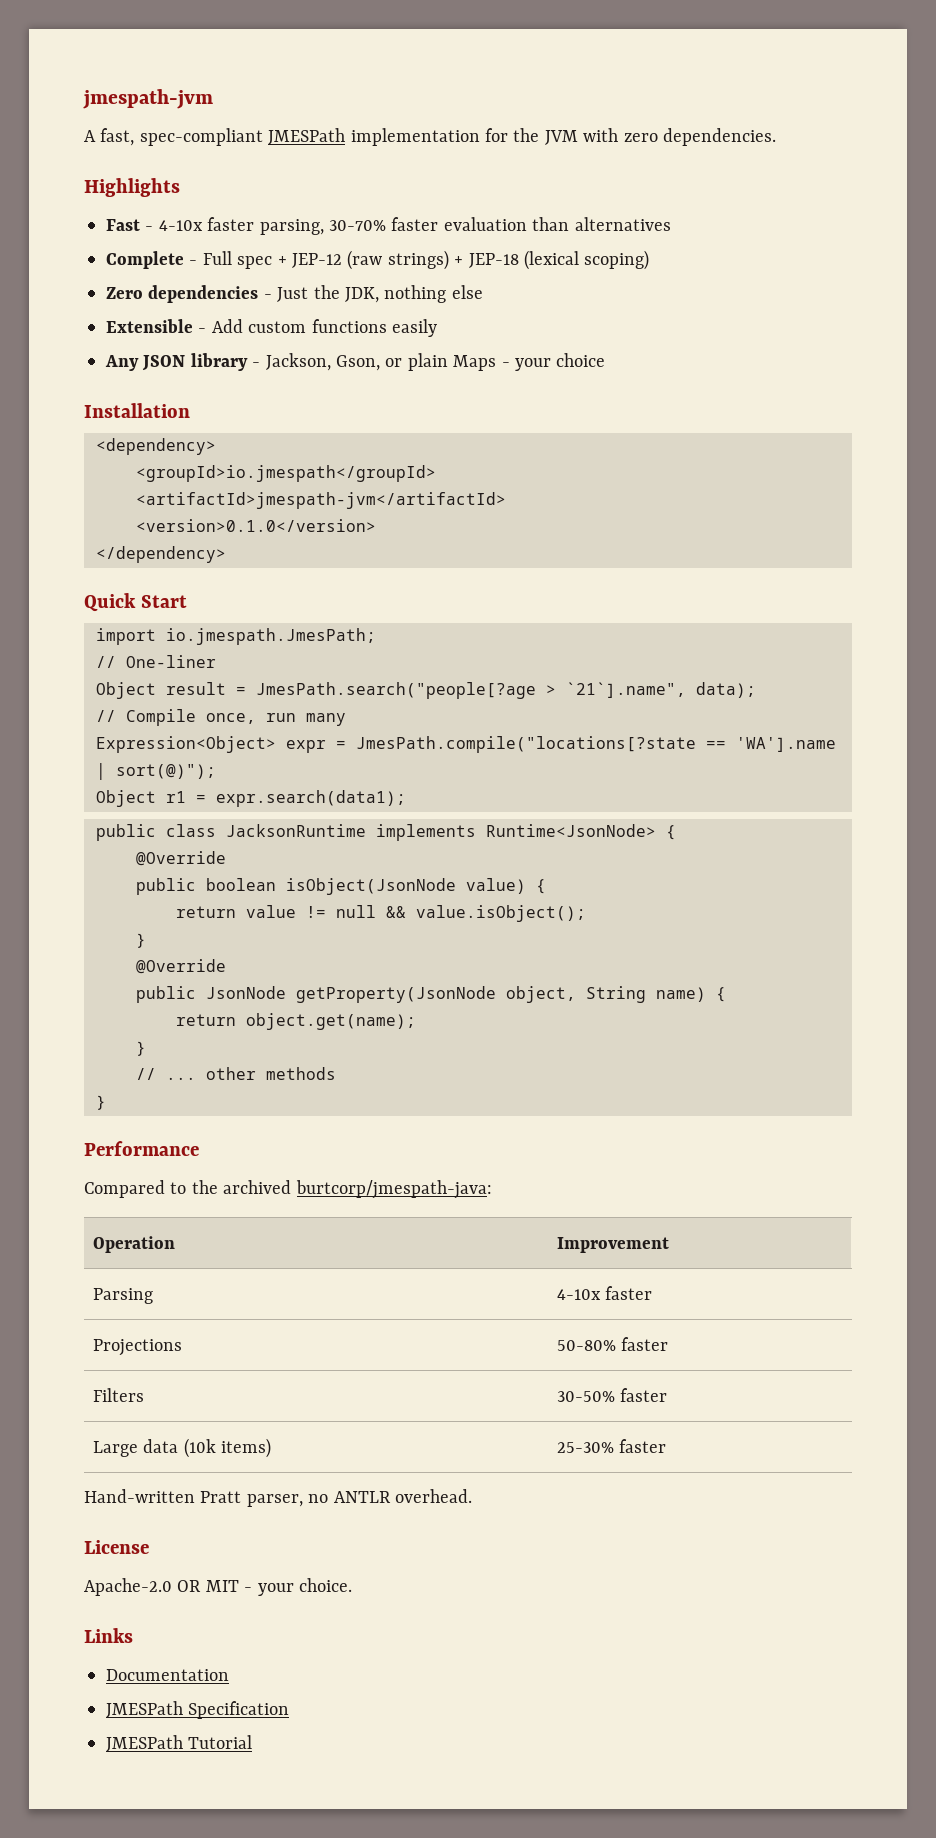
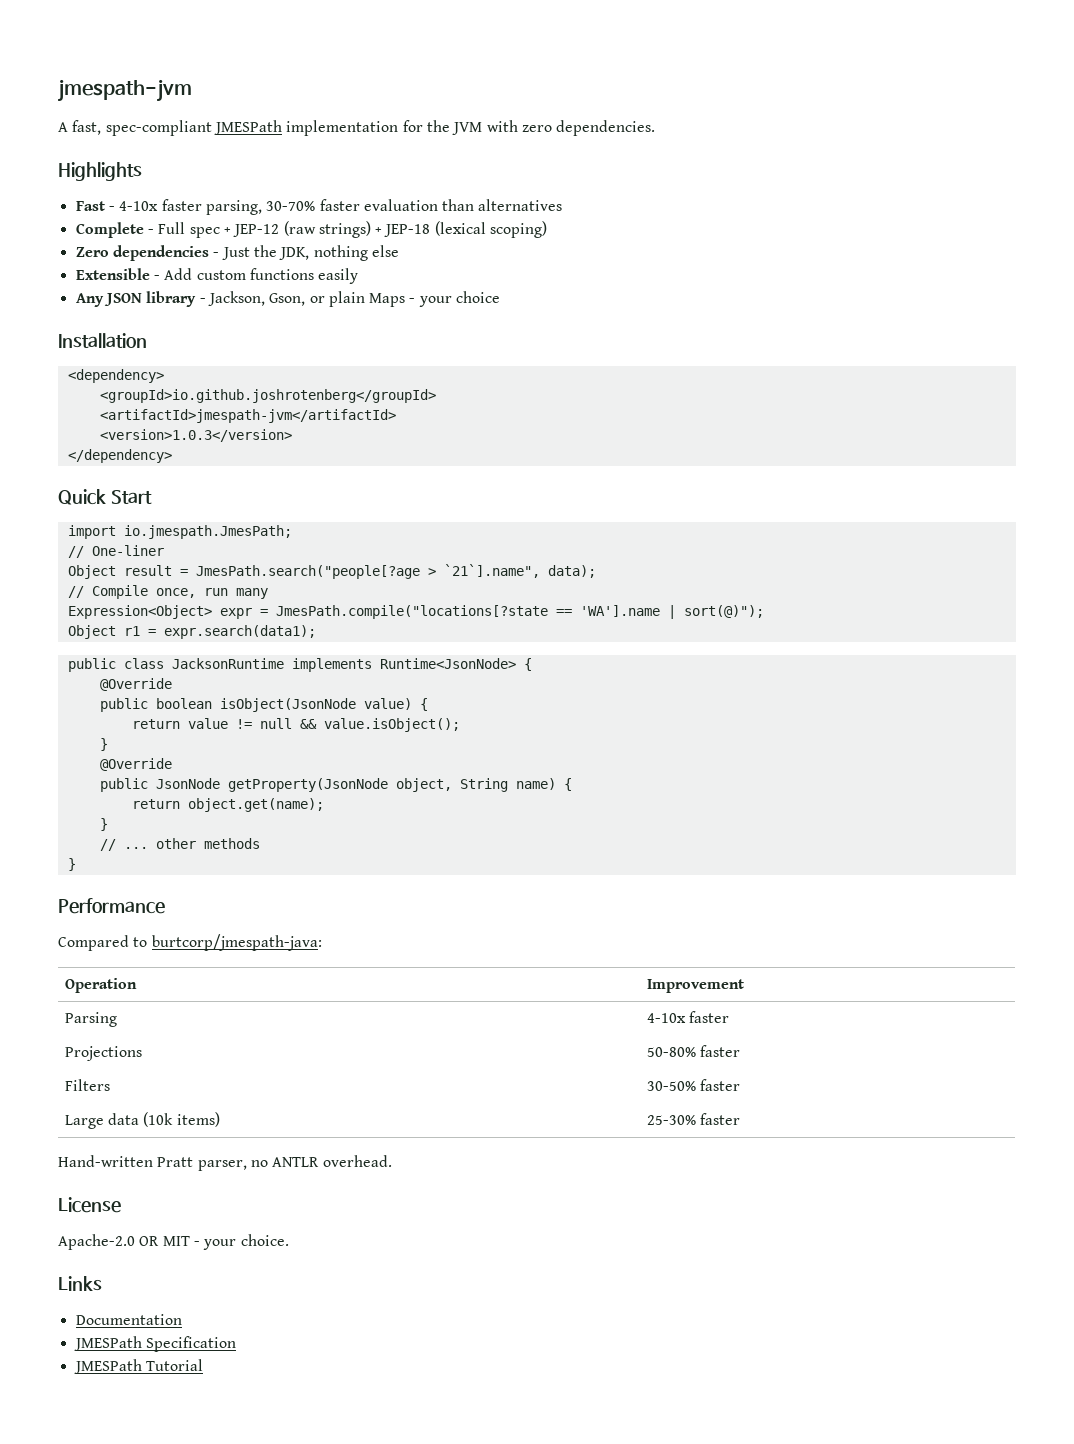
[136,465,436,482] <groupId>io.jmespath</groupId> -> [99,389,436,403] <groupId>io.github.joshrotenberg</groupId>
[136,519,376,532] <version>0.1.0</version> -> [99,429,292,442] <version>1.0.3</version>
[191,1180,292,1194] the archived -> (148, 942) none

